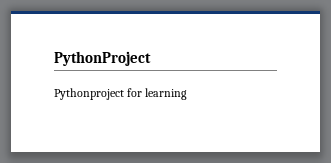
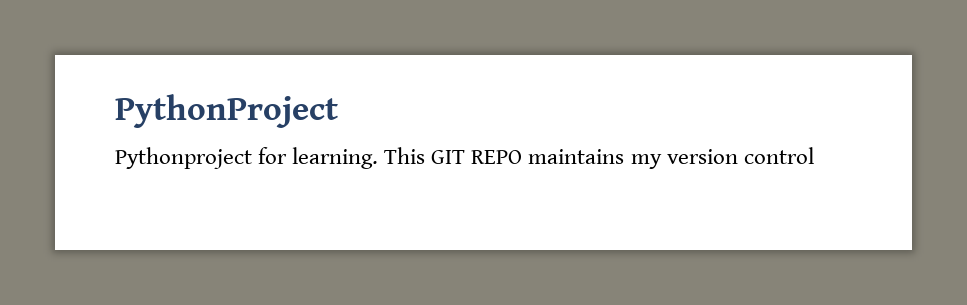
[145,88,188,100] learning -> [292,147,814,169] learning. This GIT REPO maintains my version control

